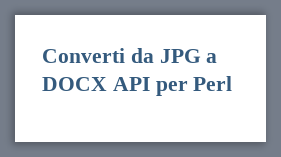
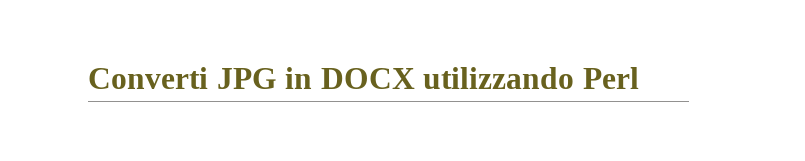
[130,48,218,63] [42,77,188,96] da JPG a DOCX API per -> [216,67,575,89] JPG in DOCX utilizzando

